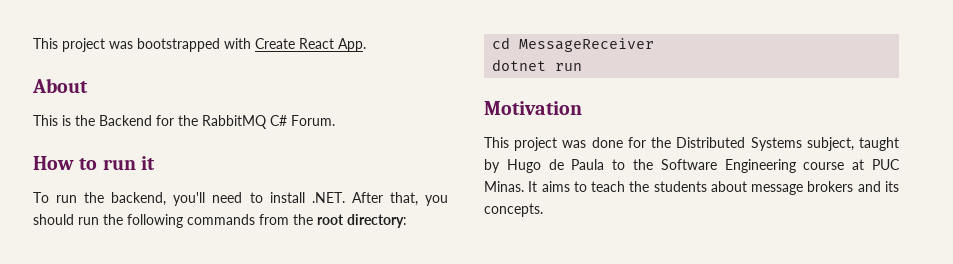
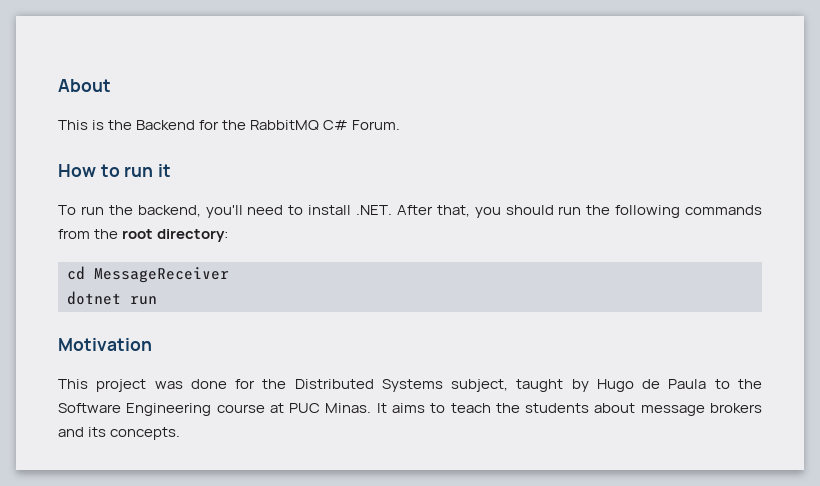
[33,38,366,52] This project was bootstrapped with Create React App. // -> (58, 85) none

